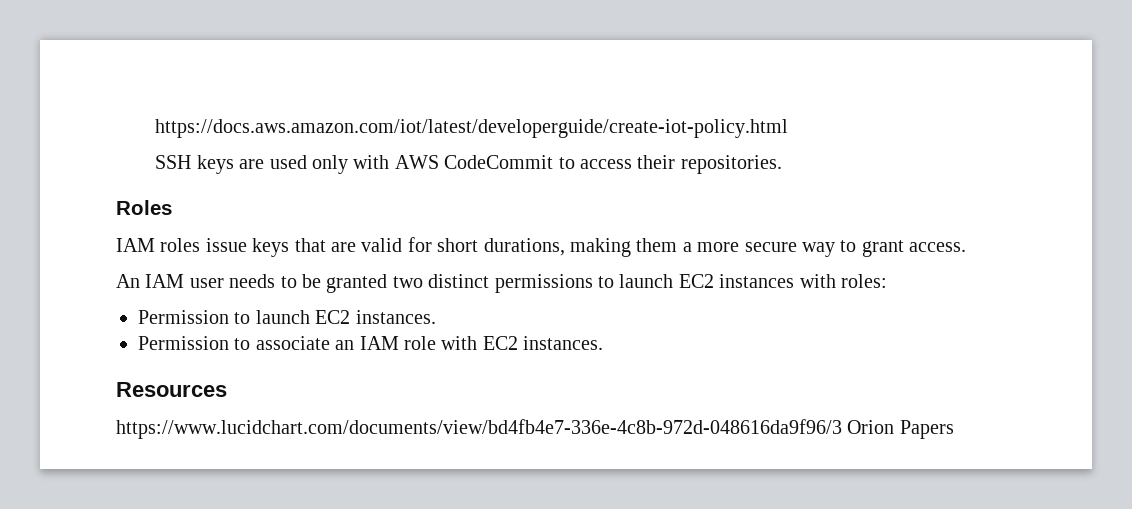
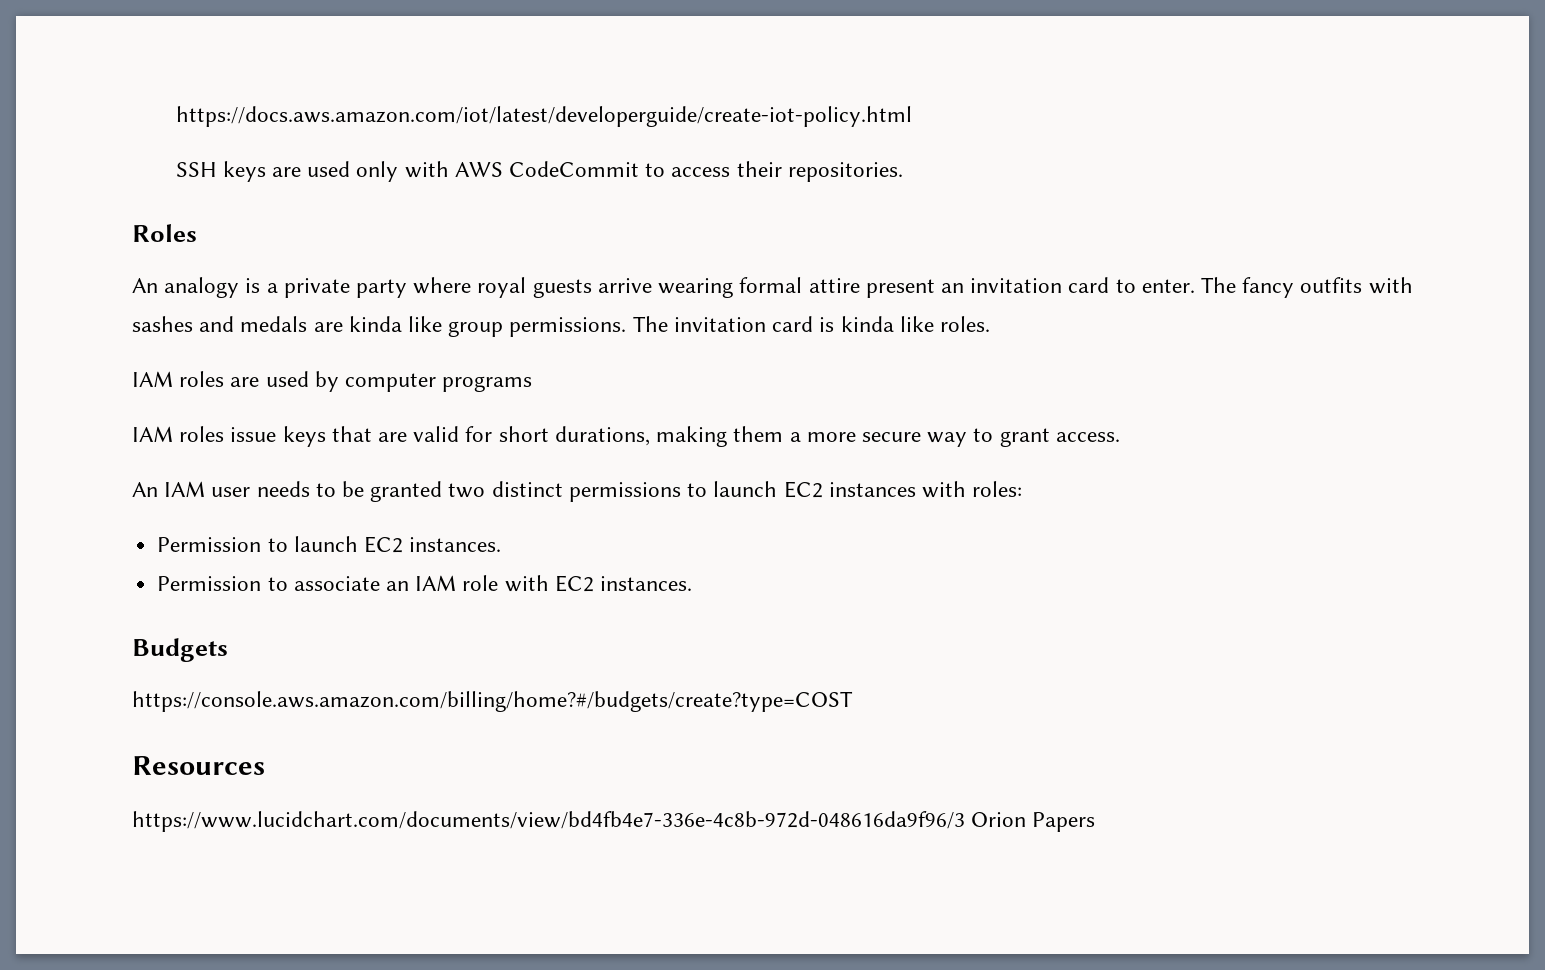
(172, 207) none -> [132,277,1413,298] [132,316,990,337] [132,371,533,392] // An analogy is a private party where royal guests arrive wearing formal attire present an invitation card to enter. The fancy outfits with sashes and medals are kinda like group permissions. The invitation card is kinda like roles. // IAM roles are used by computer programs
(604, 343) none -> [132,638,228,662] [132,691,853,712] // Budgets // https://console.aws.amazon.com/billing/home?#/budgets/create?type=COST

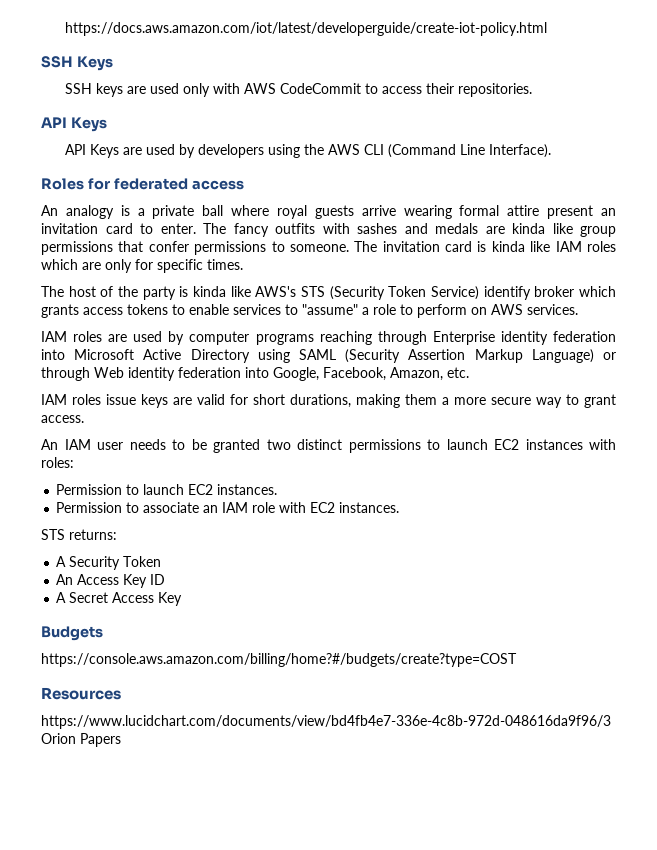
(912, 116) none -> [41,56,113,71] // SSH Keys
[132,224,197,242] Roles -> [41,117,107,132] [64,144,551,158] [41,178,244,190] API Keys // API Keys are used by developers using the AWS CLI (Command Line Interface). // Roles for federated access
[356,279,408,298] party -> [202,205,224,216] ball
[509,317,627,337] permissions. -> [41,241,349,255] permissions that confer permissions to someone.
[939,316,990,332] roles. -> [555,241,616,252] [41,259,243,273] [41,286,617,300] [41,304,578,318] IAM roles which are only for specific times. // The host of the party is kinda like AWS's STS (Security Token Service) identify broker which grants access tokens to enable services to "assume" a role to perform on AWS services.
(533, 384) none -> [319,331,616,345] [41,349,616,363] [41,367,469,381] reaching through Enterprise identity federation into Microsoft Active Directory using SAML (Security Assertion Markup Language) or through Web identity federation into Google, Facebook, Amazon, etc.
[331,426,372,442] that -> (168, 401) none
(692, 583) none -> [41,529,117,540] [56,556,162,570] [56,574,166,588] [56,592,183,606] // STS returns: // A Security Token // An Access Key ID // A Secret Access Key

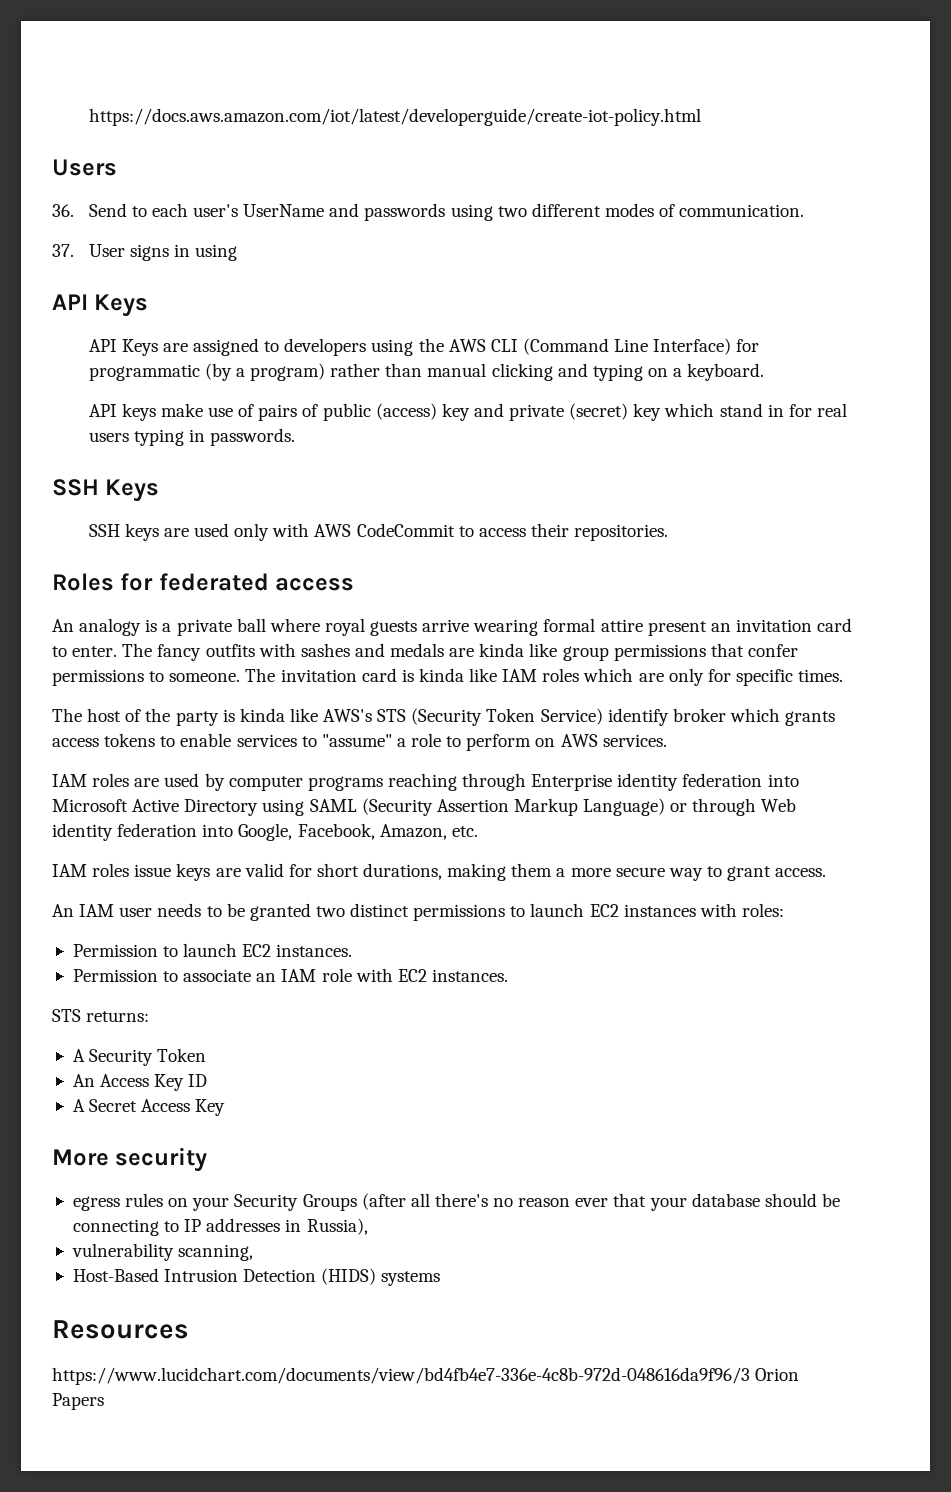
(547, 29) none -> [52,159,117,176] [52,203,805,221] [52,244,238,261] [52,294,149,317] [88,338,760,356] [88,363,765,381] [88,403,847,421] [88,428,296,446] // Users // 36. Send to each user's UserName and passwords using two different modes of communication. // 37. User signs in using // API Keys // API Keys are assigned to developers using the AWS CLI (Command Line Interface) for programmatic (by a program) rather than manual clicking and typing on a keyboard. // API keys make use of pairs of public (access) key and private (secret) key which stand in for real users typing in passwords.
[41,117,107,132] [64,144,551,158] // API Keys // API Keys are used by developers using the AWS CLI (Command Line Interface). -> (669, 532) none
[41,626,103,641] [41,653,517,667] Budgets // https://console.aws.amazon.com/billing/home?#/budgets/create?type=COST -> [52,1147,208,1172] [72,1193,840,1211] [72,1218,368,1236] [71,1243,254,1261] [72,1268,441,1286] More security // egress rules on your Security Groups (after all there's no reason ever that your database should be connecting to IP addresses in Russia), // vulnerability scanning, // Host-Based Intrusion Detection (HIDS) systems

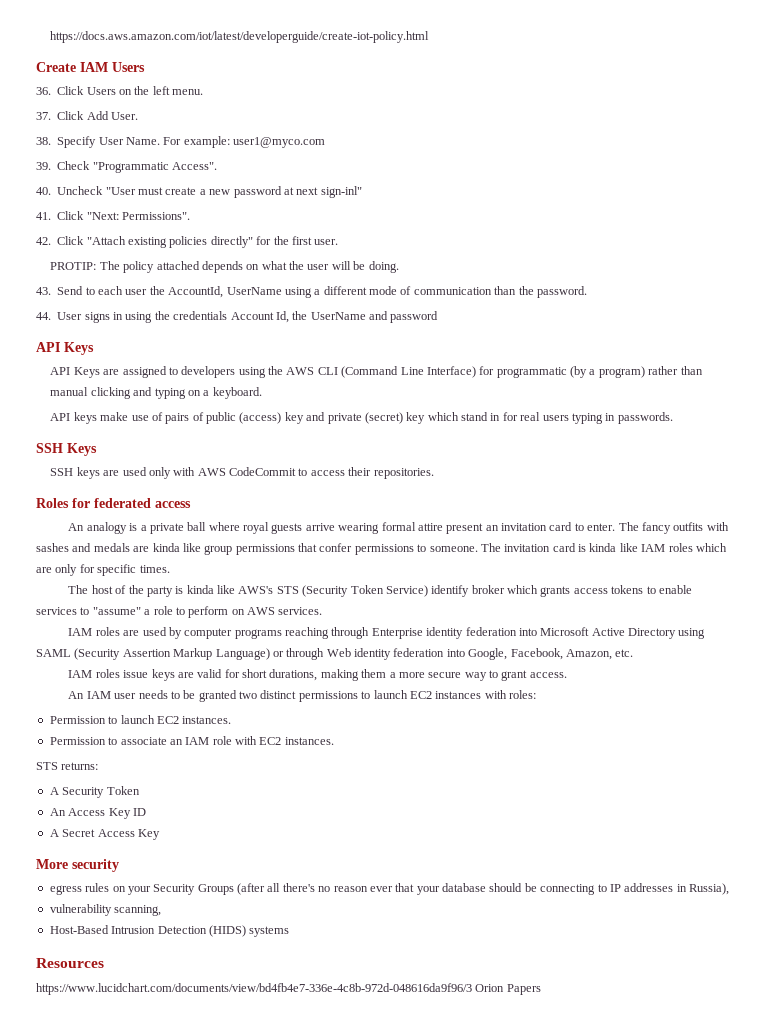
(701, 117) none -> [36,62,108,72] Create IAM
[88,203,805,221] [52,244,238,261] Send to each user's UserName and passwords using two different modes of communication. // 37. User signs in using -> [57,86,204,95] [36,111,138,120] [36,136,326,148] [36,161,217,173] [36,186,362,198] [36,211,190,220] [36,236,339,248] [50,261,399,273] [36,286,587,298] [36,311,439,323] Click Users on the left menu. // 37. Click Add User. // 38. Specify User Name. For example: user1@myco.com // 39. Check "Programmatic Access". // 40. Uncheck "User must create a new password at next sign-inl" // 41. Click "Next: Permissions". // 42. Click "Attach existing policies directly" for the first user. // PROTIP: The policy attached depends on what the user will be doing. // 43. Send to each user the AccountId, UserName using a different mode of communication than the password. // 44. User signs in using the credentials Account Id, the UserName and password

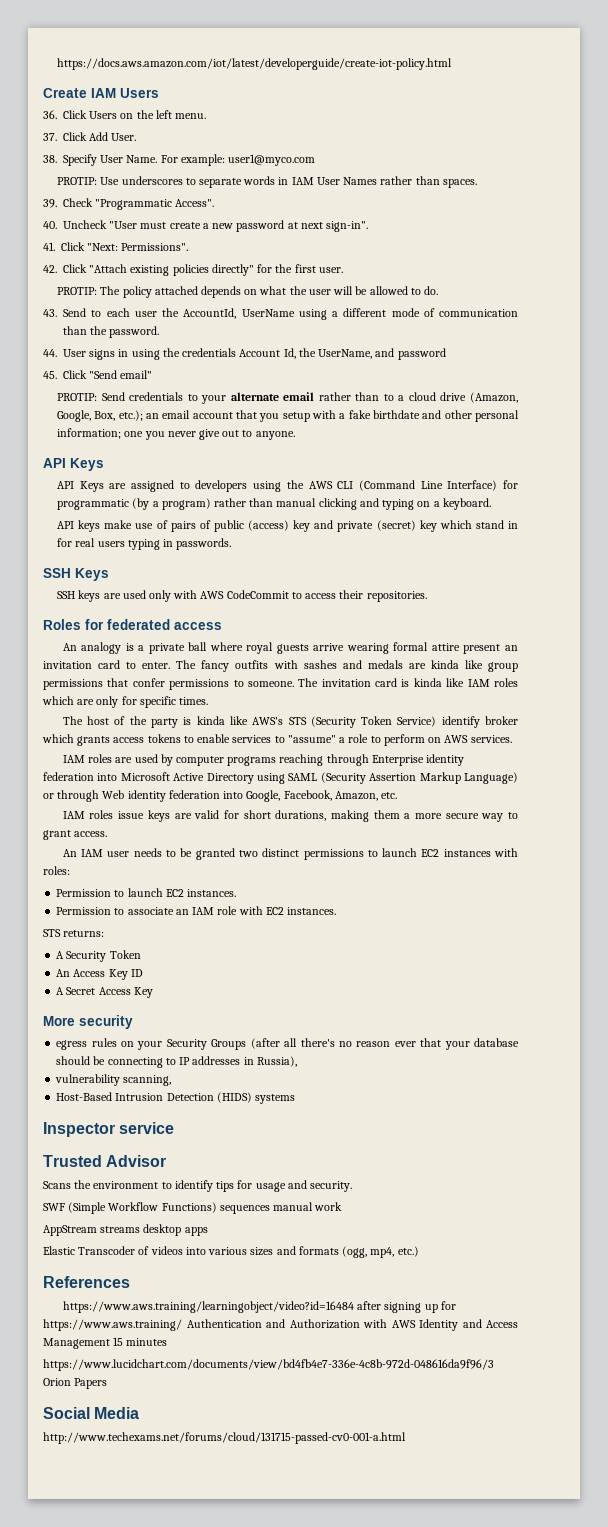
(326, 142) none -> [57,176,477,188] // PROTIP: Use underscores to separate words in IAM User Names rather than spaces.
[320,186,362,198] sign-inl" -> [326,221,369,232] sign-in".
[368,261,399,273] doing. -> [369,286,439,295] allowed to do.
[310,312,366,320] UserName -> [318,349,373,359] UserName,
(439, 317) none -> [43,370,153,379] [57,392,518,404] [57,410,519,422] [57,428,295,440] // 45. Click "Send email" // PROTIP: Send credentials to your alternate email rather than to a cloud drive (Amazon, Google, Box, etc.); an email account that you setup with a fake birthdate and other personal information; one you never give out to anyone.
[36,958,104,968] Resources -> [43,1122,175,1137] [43,1155,167,1167] [43,1180,353,1192] [43,1202,343,1214] [43,1224,208,1236] [43,1246,419,1258] [43,1276,130,1288] [62,1301,456,1313] [43,1319,518,1331] [43,1337,168,1349] Inspector service // Trusted Advisor // Scans the environment to identify tips for usage and security. // SWF (Simple Workflow Functions) sequences manual work // AppStream streams desktop apps // Elastic Transcoder of videos into various sizes and formats (ogg, mp4, etc.) // References // https://www.aws.training/learningobject/video?id=16484 after signing up for https://www.aws.training/ Authentication and Authorization with AWS Identity and Access Management 15 minutes
(541, 989) none -> [43,1407,140,1419] [43,1432,406,1444] // Social Media // http://www.techexams.net/forums/cloud/131715-passed-cv0-001-a.html

